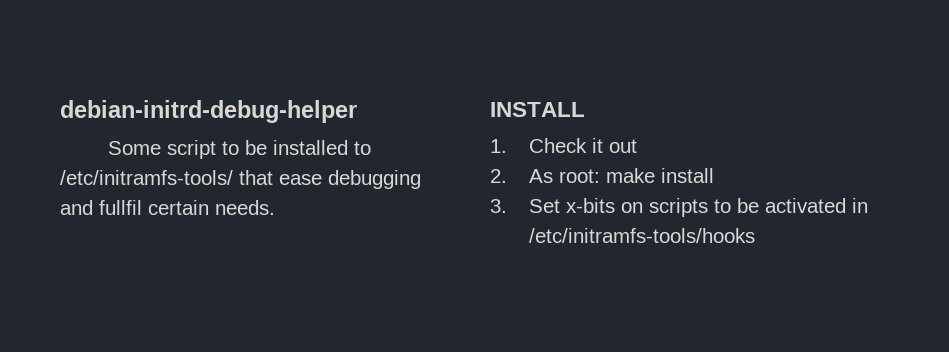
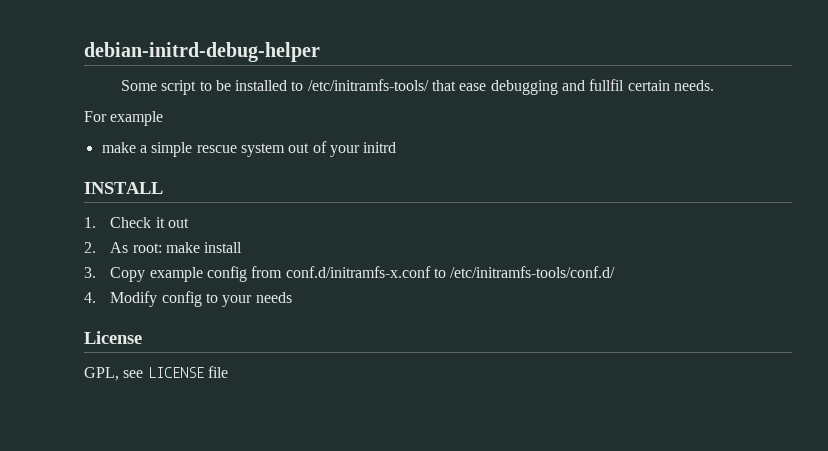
(275, 207) none -> [84,111,164,126] [101,141,397,157] // For example // make a simple rescue system out of your initrd
[529,198,869,217] [529,228,756,243] Set x-bits on scripts to be activated in /etc/initramfs-tools/hooks -> [110,266,616,282] [84,291,292,307] [84,331,142,344] [84,366,228,381] Copy example config from conf.d/initramfs-x.conf to /etc/initramfs-tools/conf.d/ // 4. Modify config to your needs // License // GPL, see LICENSE file

